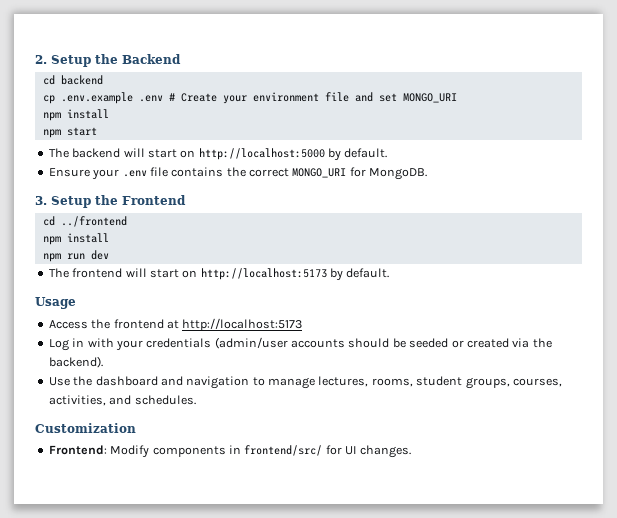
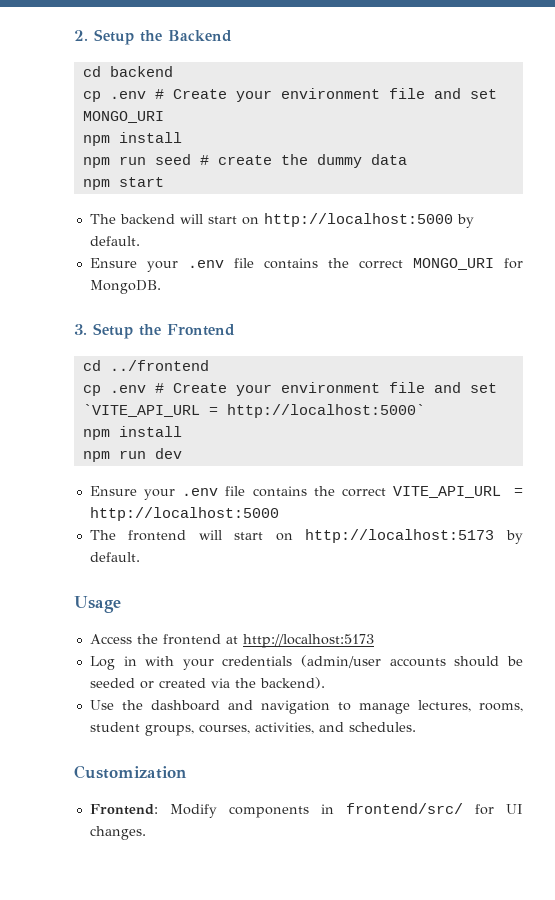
[60,92,133,104] .env.example -> (101, 96) none
(109, 114) none -> [82,154,407,168] // npm run seed # create the dummy data
(127, 221) none -> [82,382,497,396] [82,404,425,418] // cp .env # Create your environment file and set `VITE_API_URL = http://localhost:5000`
(109, 255) none -> [89,486,523,500] [89,507,279,521] // Ensure your .env file contains the correct VITE_API_URL = http://localhost:5000

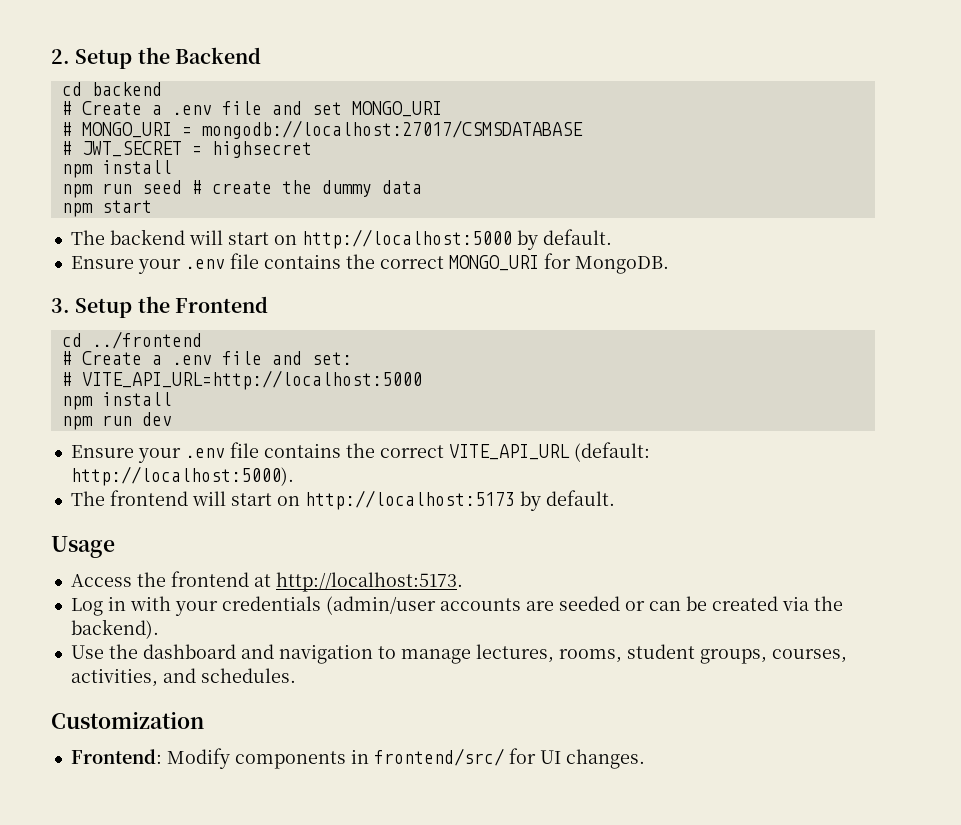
[82,88,497,102] [82,111,164,123] cp .env # Create your environment file and set MONGO_URI -> [61,101,442,117] [61,120,583,139] [61,141,312,158] # Create a .env file and set MONGO_URI // # MONGO_URI = mongodb://localhost:27017/CSMSDATABASE // # JWT_SECRET = highsecret
[82,382,497,396] [82,404,425,418] cp .env # Create your environment file and set `VITE_API_URL = http://localhost:5000` -> [61,351,352,365] [61,370,422,390] # Create a .env file and set: // # VITE_API_URL=http://localhost:5000
[514,488,523,496] [89,507,279,521] = http://localhost:5000 -> [573,442,650,462] [70,466,294,486] (default: http://localhost:5000).
[242,634,374,648] http://localhost:5173 -> [275,572,463,592] http://localhost:5173.
[454,656,523,667] [89,678,154,689] should be seeded or -> [525,596,707,611] are seeded or can be

